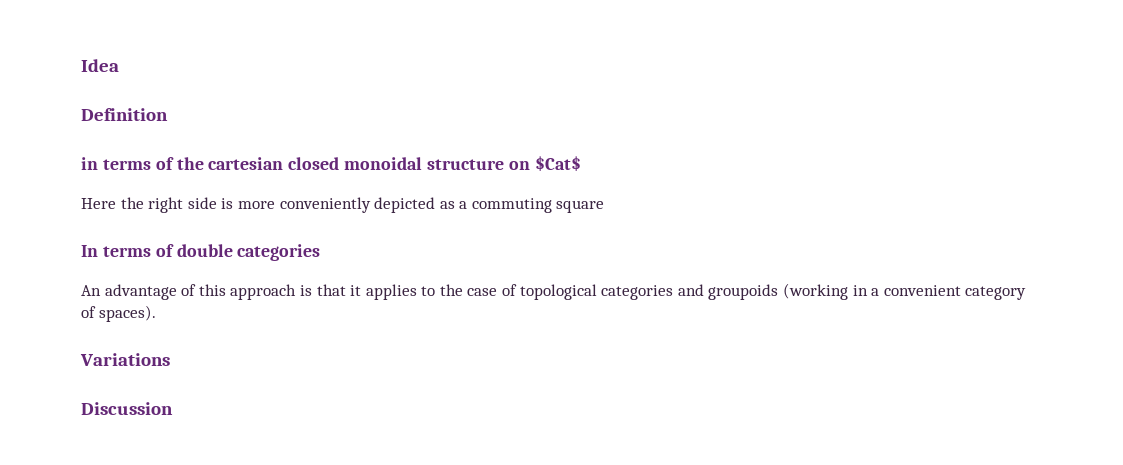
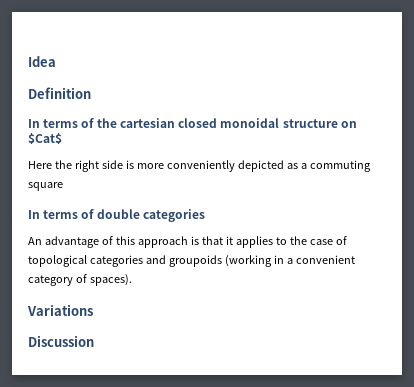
[81,157,98,170] in -> [28,119,40,128] In

